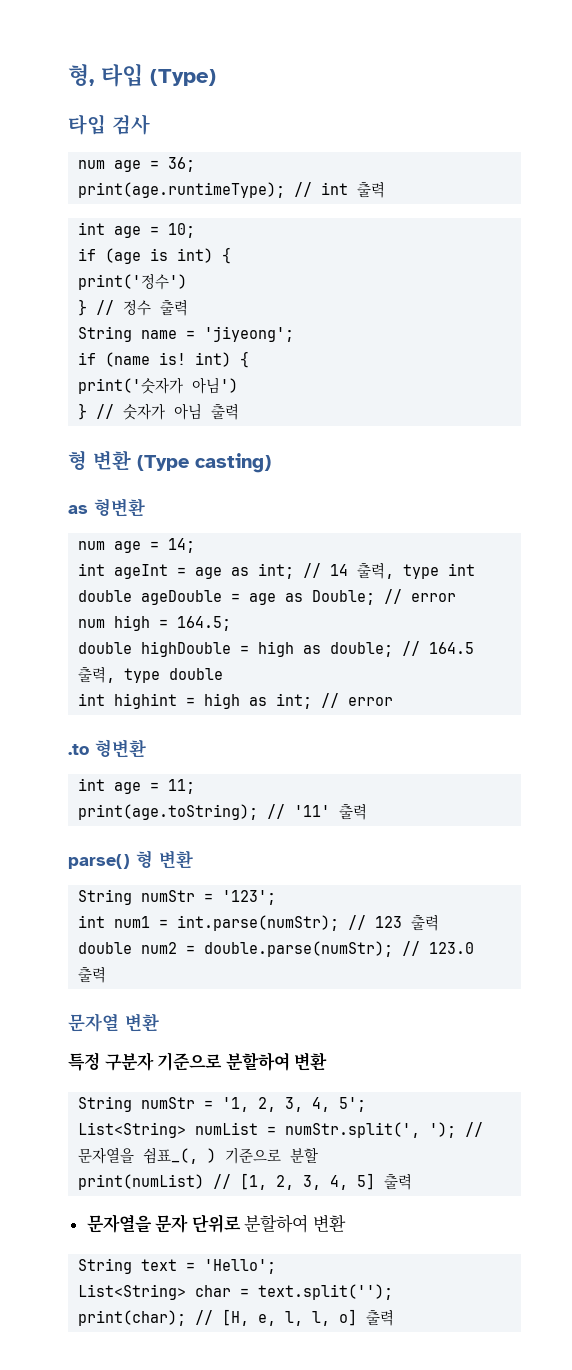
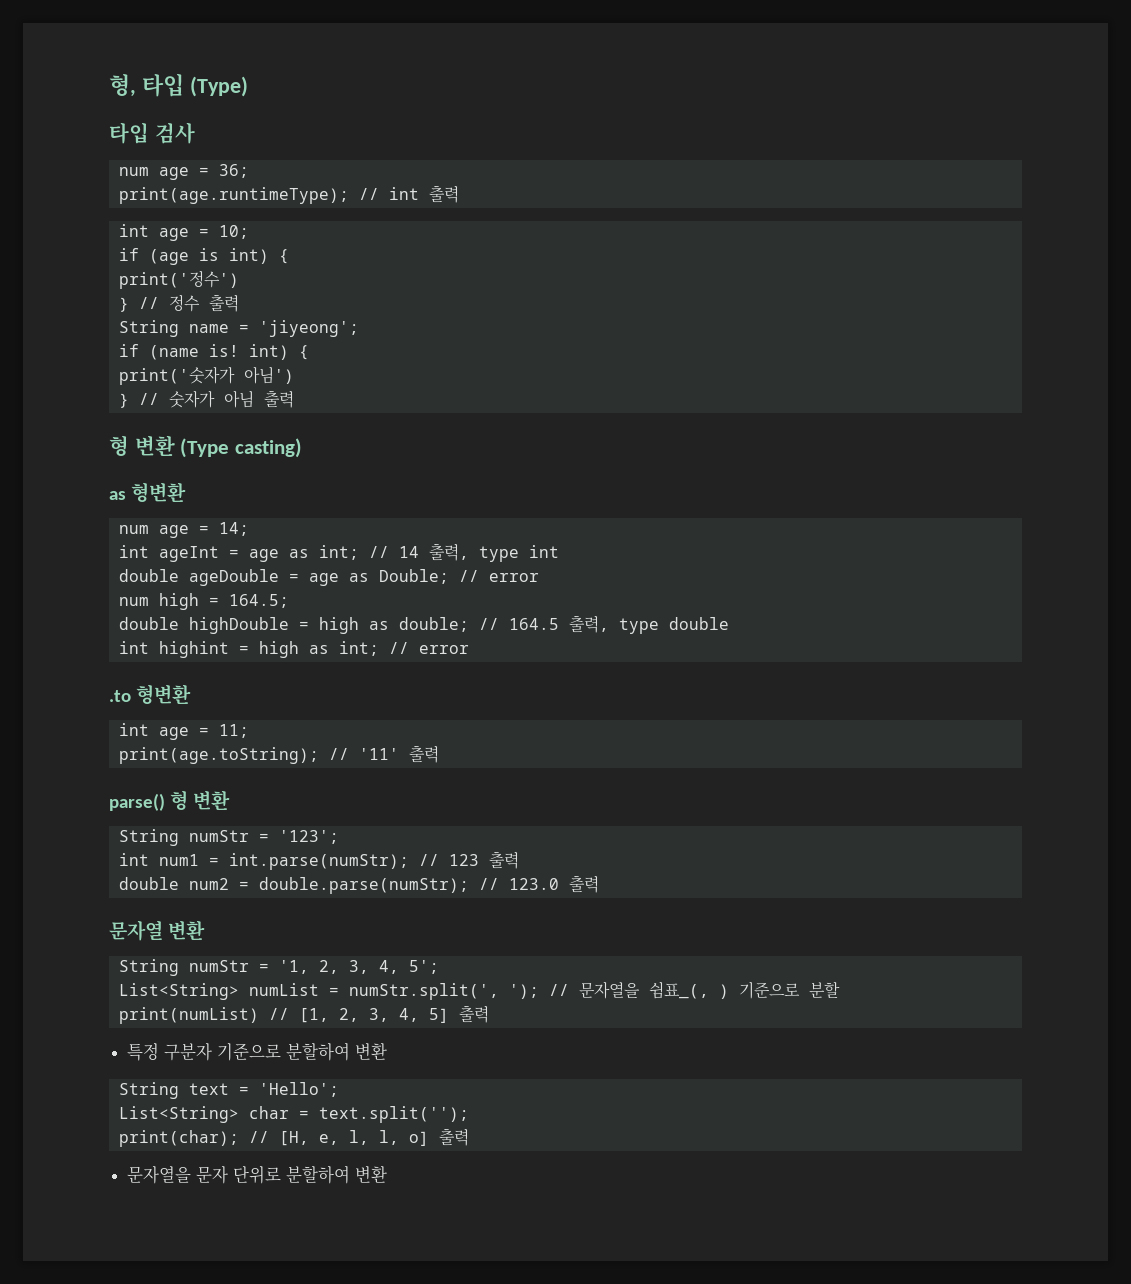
[68,1052,328,1071] // 특정 구분자 기준으로 분할하여 변환 -> (206, 930) none
[86,1214,241,1233] 문자열을 문자 단위로 -> [127,1043,282,1061] 특정 구분자 기준으로
(395, 1317) none -> [127,1165,388,1184] // 문자열을 문자 단위로 분할하여 변환

